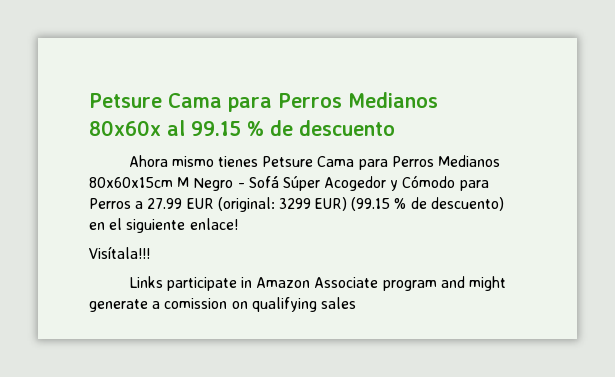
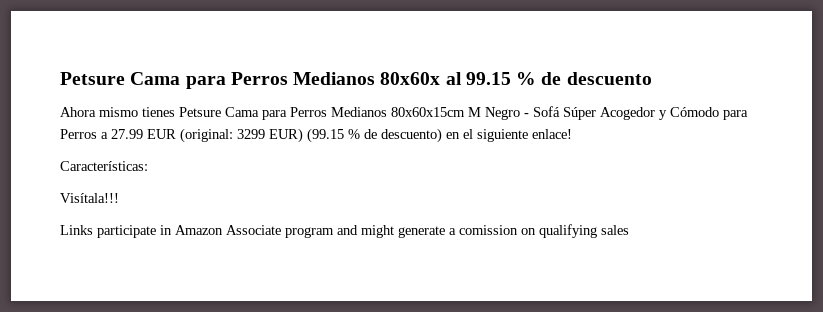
(238, 224) none -> [60,161,148,171] // Características:

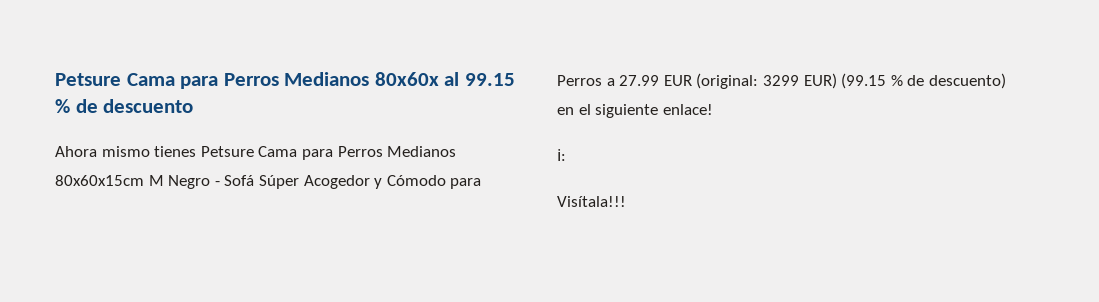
[60,161,148,171] Características: -> [557,149,566,161] ℹ:
[60,224,629,238] // Links participate in Amazon Associate program and might generate a comission on qualifying sales -> (626, 201) none

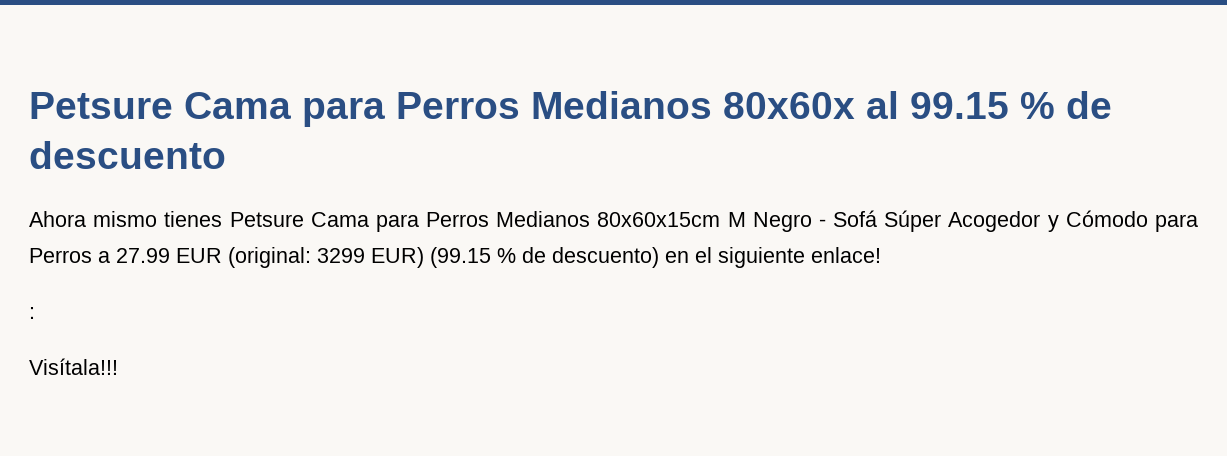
[557,149,566,161] ℹ: -> [29,307,35,319] :

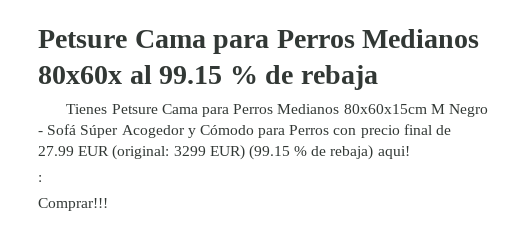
[29,141,226,169] [29,211,223,227] descuento // Ahora mismo tienes -> [300,65,378,90] [66,104,108,114] rebaja // Tienes
[98,251,110,263] a -> [333,124,452,138] con precio final de
[552,247,881,268] descuento) en el siguiente enlace! -> [330,145,410,160] rebaja) aqui!
[29,358,118,375] Visítala!!! -> [38,198,108,211] Comprar!!!

